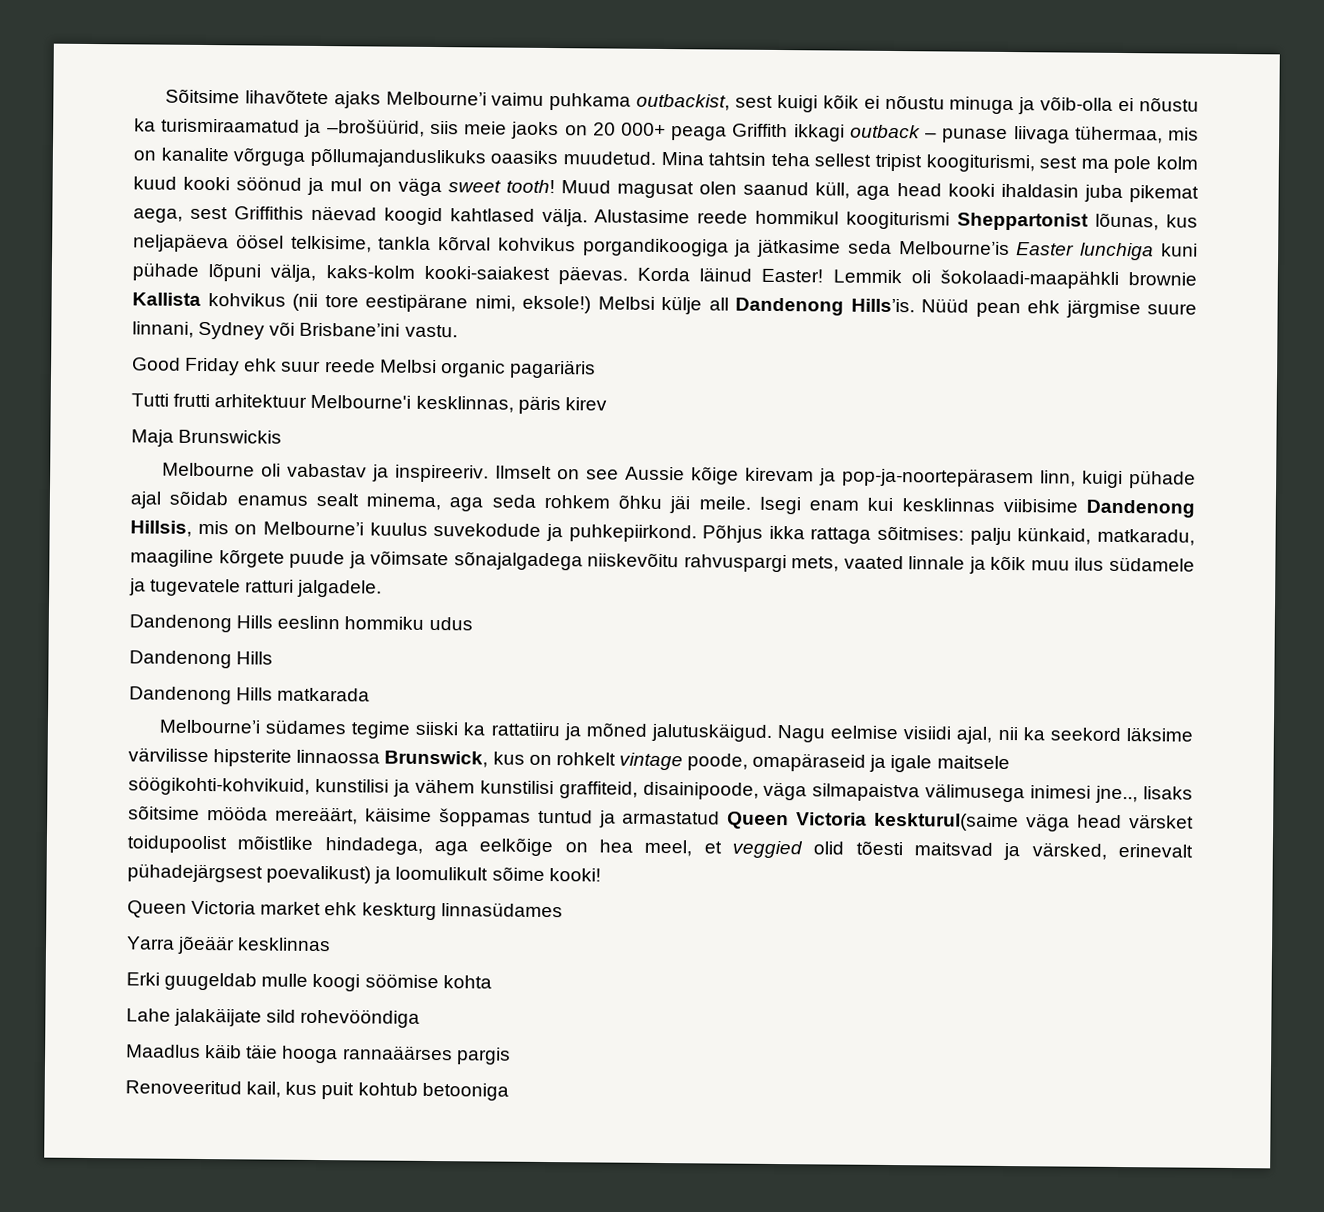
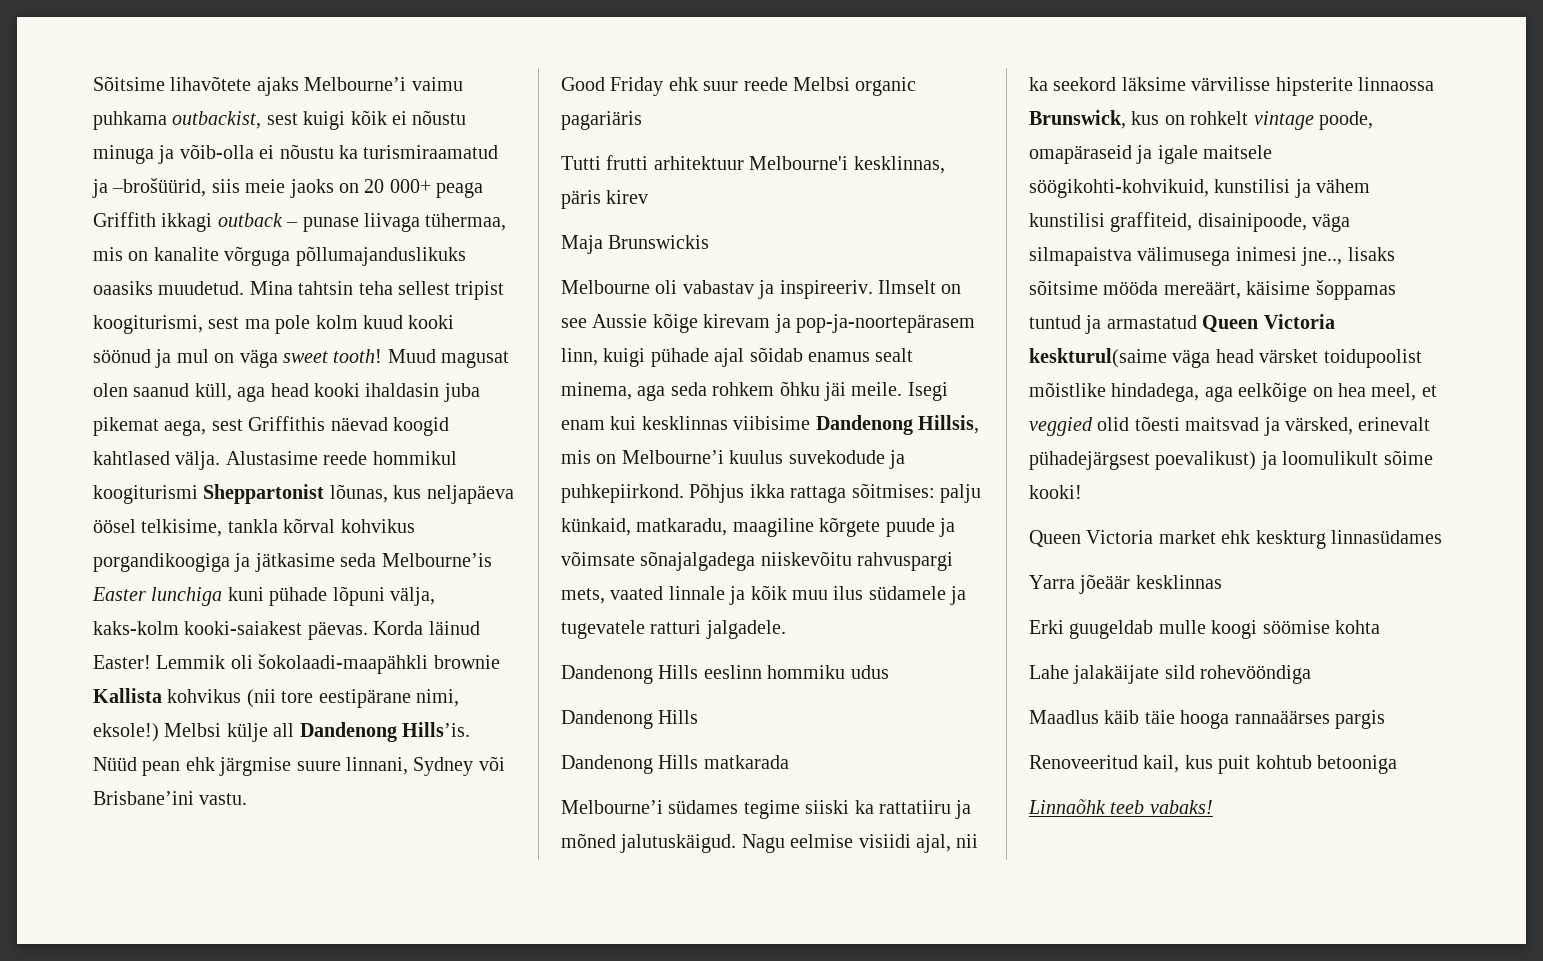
(509, 1091) none -> [1028,799,1213,814] // Linnaõhk teeb vabaks!

